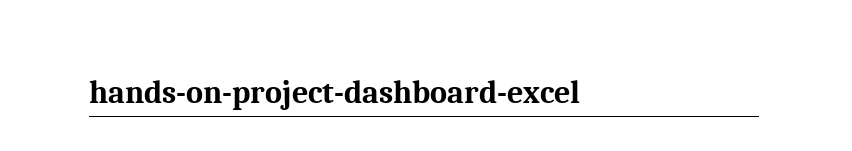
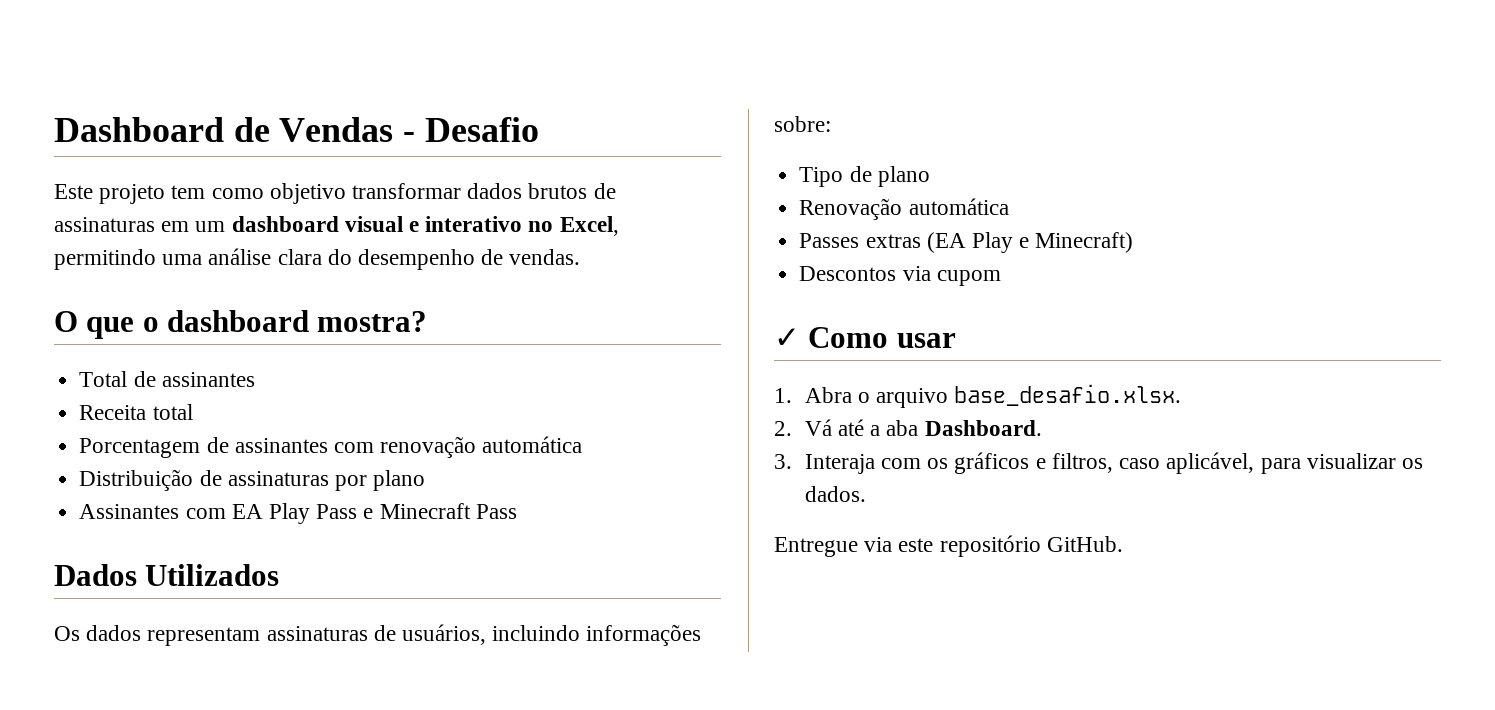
[89,80,580,110] hands-on-project-dashboard-excel -> [54,117,539,142] [54,183,616,204] [54,216,619,236] [54,248,581,270] [54,310,428,339] [79,371,255,387] [79,404,193,420] [79,436,583,458] [79,469,426,491] [79,503,517,524] [54,564,280,586] [54,624,702,646] [774,116,831,132] [799,166,930,187] [799,198,1009,220] [799,232,1134,253] [799,266,1001,286] [774,327,956,348] [774,384,1182,408] [774,419,1042,436] [774,452,1423,474] [804,486,866,502] [774,535,1123,557] Dashboard de Vendas - Desafio // Este projeto tem como objetivo transformar dados brutos de assinaturas em um dashboard visual e interativo no Excel, permitindo uma análise clara do desempenho de vendas. // O que o dashboard mostra? // Total de assinantes // Receita total // Porcentagem de assinantes com renovação automática // Distribuição de assinaturas por plano // Assinantes com EA Play Pass e Minecraft Pass // Dados Utilizados // Os dados representam assinaturas de usuários, incluindo informações sobre: // Tipo de plano // Renovação automática // Passes extras (EA Play e Minecraft) // Descontos via cupom // ✓ Como usar // 1. Abra o arquivo base_desafio.xlsx. // 2. Vá até a aba Dashboard. // 3. Interaja com os gráficos e filtros, caso aplicável, para visualizar os dados. // Entregue via este repositório GitHub.

